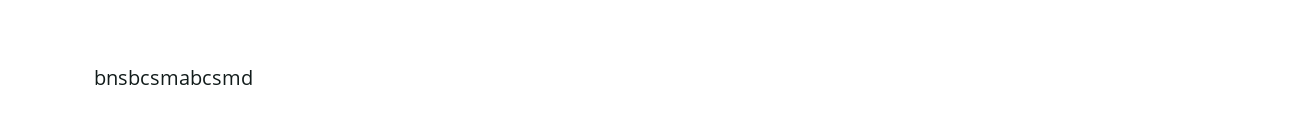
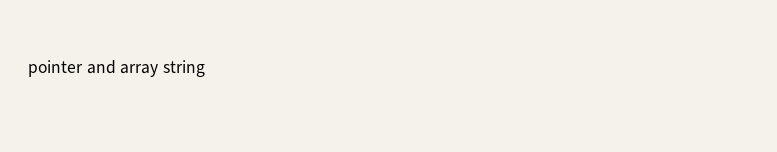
[94,70,253,85] bnsbcsmabcsmd -> [28,60,206,77] pointer and array string

